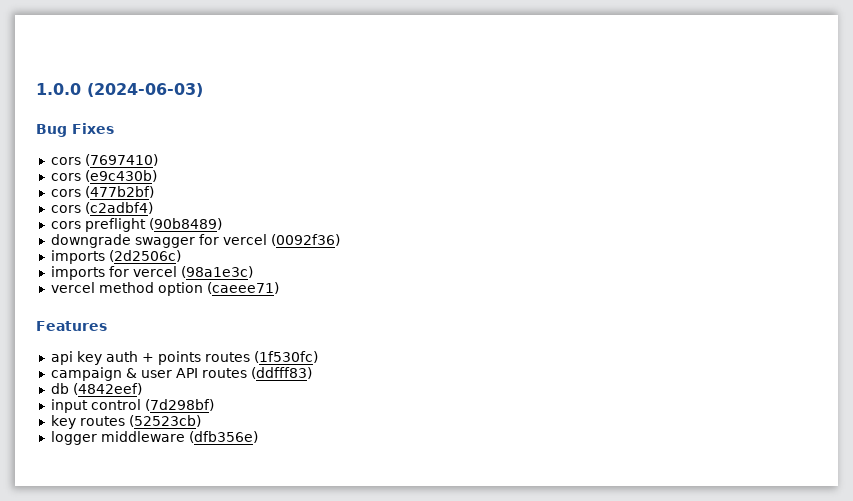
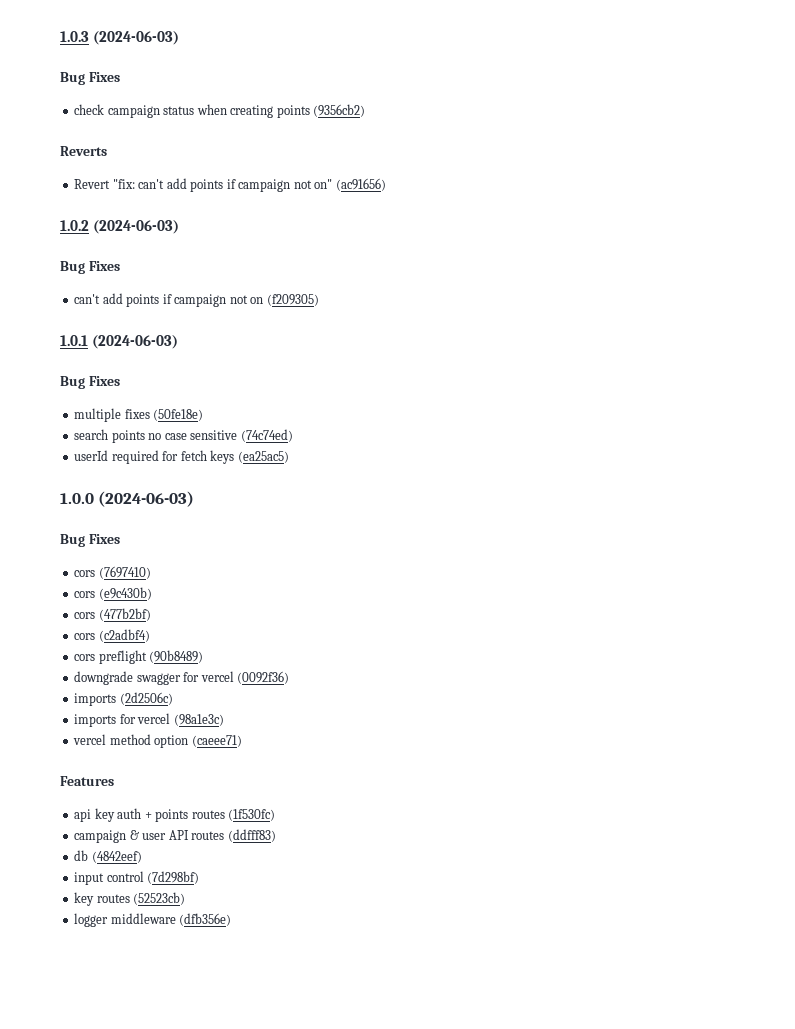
(36, 89) none -> [60,31,180,45] [60,72,120,85] [74,104,366,118] [60,146,107,156] [74,178,386,192] [60,220,180,234] [60,261,120,274] [74,293,319,307] [60,335,179,349] [60,376,120,389] [74,408,204,422] [74,429,293,443] [74,450,289,464] 1.0.3 (2024-06-03) // Bug Fixes // check campaign status when creating points (9356cb2) // Reverts // Revert "fix: can't add points if campaign not on" (ac91656) // 1.0.2 (2024-06-03) // Bug Fixes // can't add points if campaign not on (f209305) // 1.0.1 (2024-06-03) // Bug Fixes // multiple fixes (50fe18e) // search points no case sensitive (74c74ed) // userId required for fetch keys (ea25ac5) //

